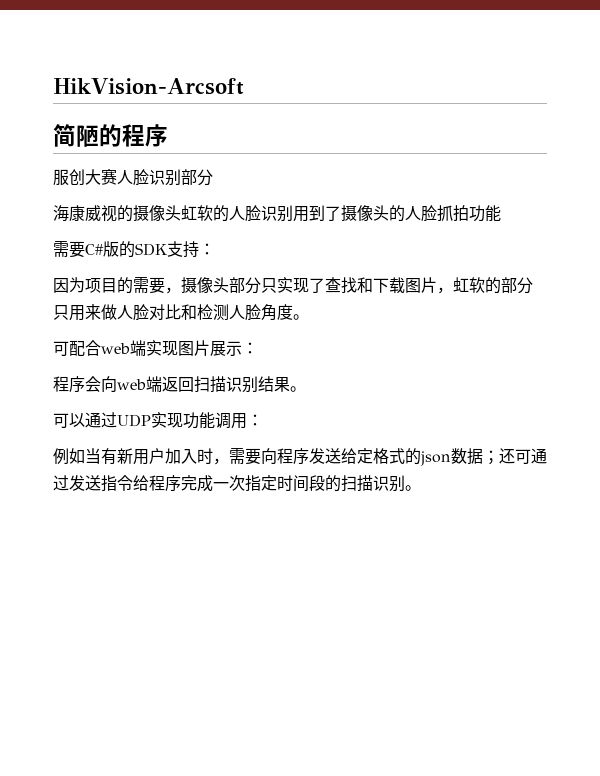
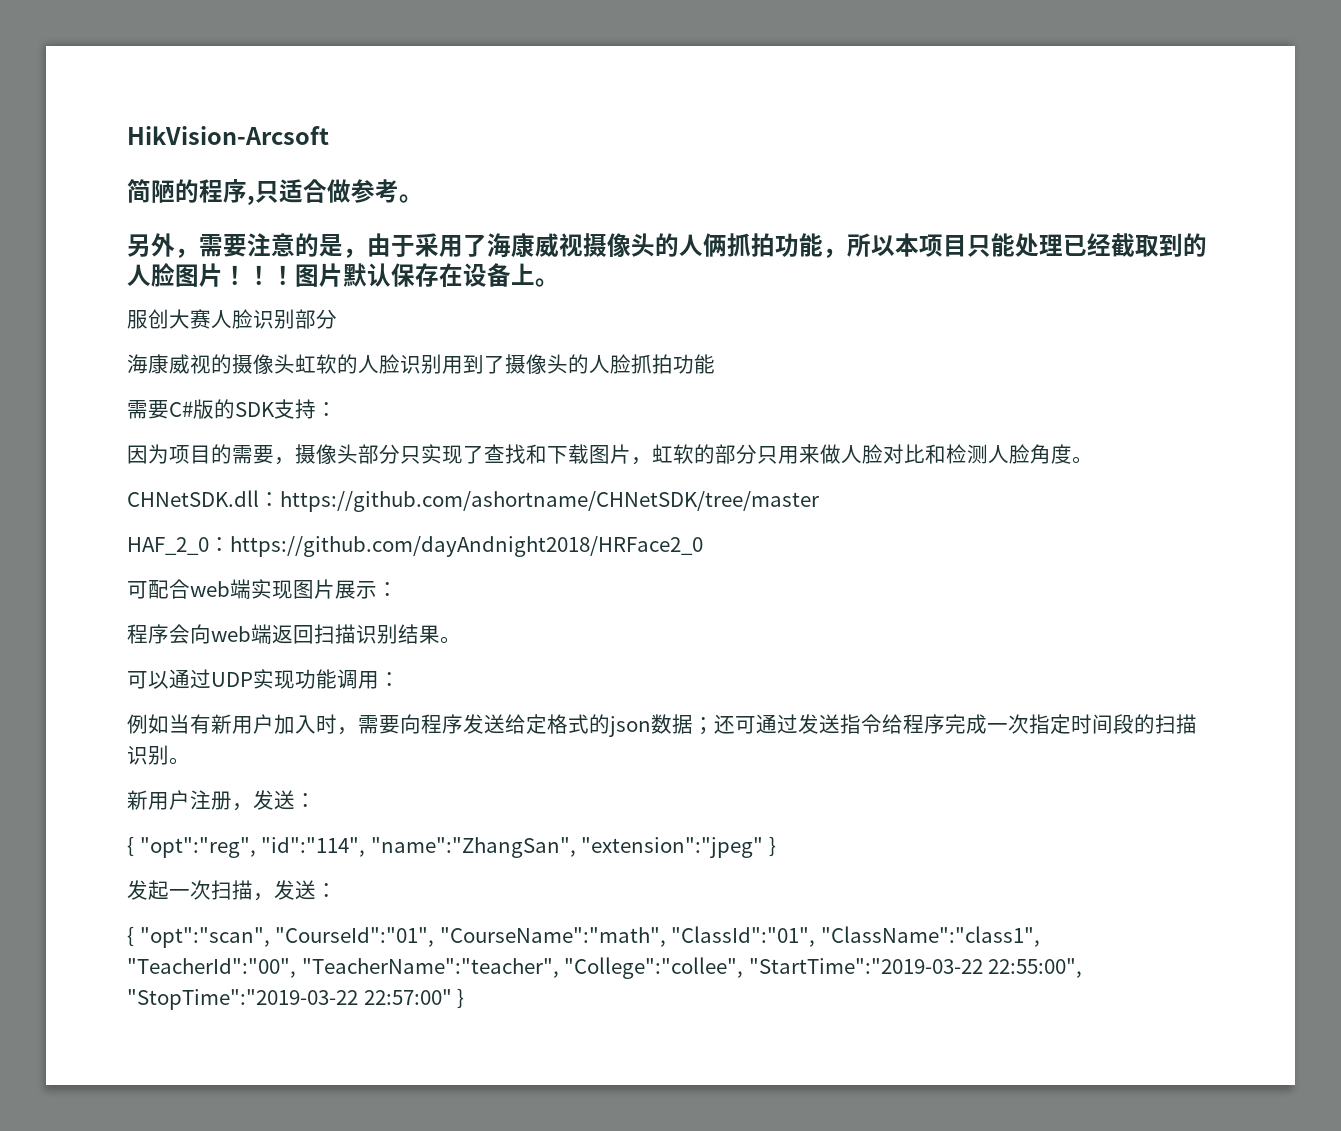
(168, 135) none -> [247,179,423,205] [127,233,1207,258] [127,263,559,287] ,只适合做参考。 // 另外，需要注意的是，由于采用了海康威视摄像头的人俩抓拍功能，所以本项目只能处理已经截取到的人脸图片！！！图片默认保存在设备上。
(309, 317) none -> [127,490,819,512] [127,536,703,557] // CHNetSDK.dll：https://github.com/ashortname/CHNetSDK/tree/master // HAF_2_0：https://github.com/dayAndnight2018/HRFace2_0
(421, 488) none -> [127,790,316,811] [127,836,776,858] [127,880,337,901] [127,926,1040,948] [127,957,1083,979] [127,988,465,1010] // 新用户注册，发送： // { "opt":"reg", "id":"114", "name":"ZhangSan", "extension":"jpeg" } // 发起一次扫描，发送： // { "opt":"scan", "CourseId":"01", "CourseName":"math", "ClassId":"01", "ClassName":"class1", "TeacherId":"00", "TeacherName":"teacher", "College":"collee", "StartTime":"2019-03-22 22:55:00", "StopTime":"2019-03-22 22:57:00" }

